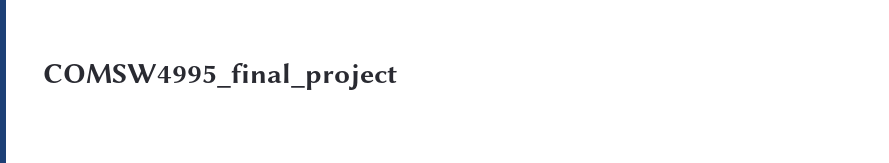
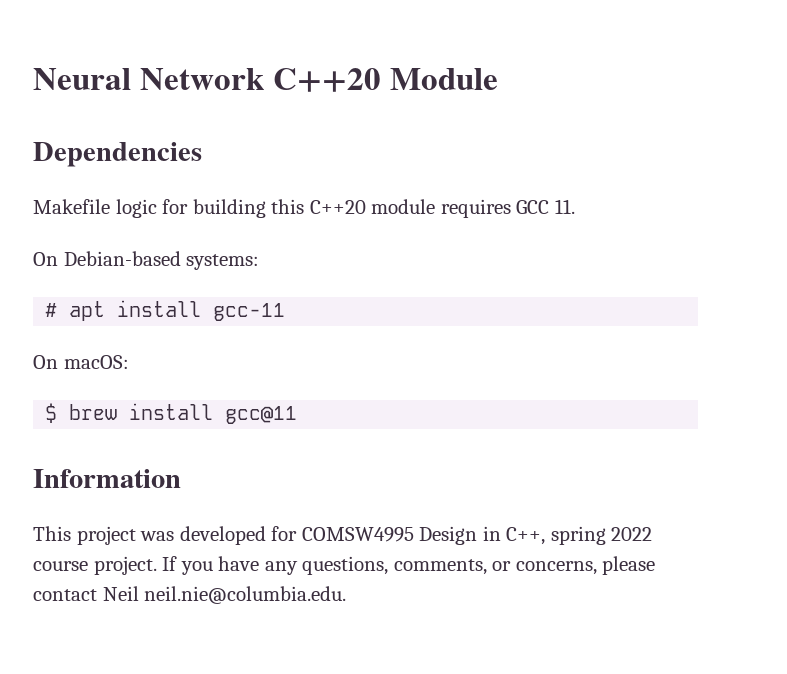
[43,63,397,90] COMSW4995_final_project -> [33,68,498,92] [33,142,202,167] [33,199,575,218] [33,251,260,270] [45,300,286,321] [33,355,129,369] [45,403,298,424] [33,469,181,488] [33,526,653,545] [33,556,656,575] [33,586,347,604] Neural Network C++20 Module // Dependencies // Makefile logic for building this C++20 module requires GCC 11. // On Debian-based systems: // # apt install gcc-11 // On macOS: // $ brew install gcc@11 // Information // This project was developed for COMSW4995 Design in C++, spring 2022 course project. If you have any questions, comments, or concerns, please contact Neil neil.nie@columbia.edu.

